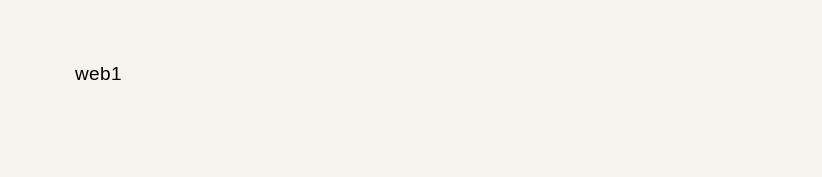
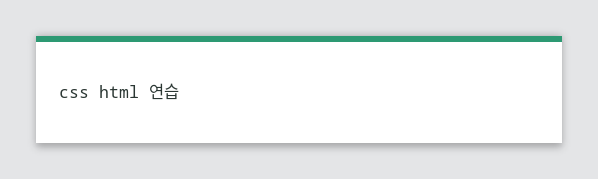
[74,67,122,80] web1 -> [59,83,179,100] css html 연습

